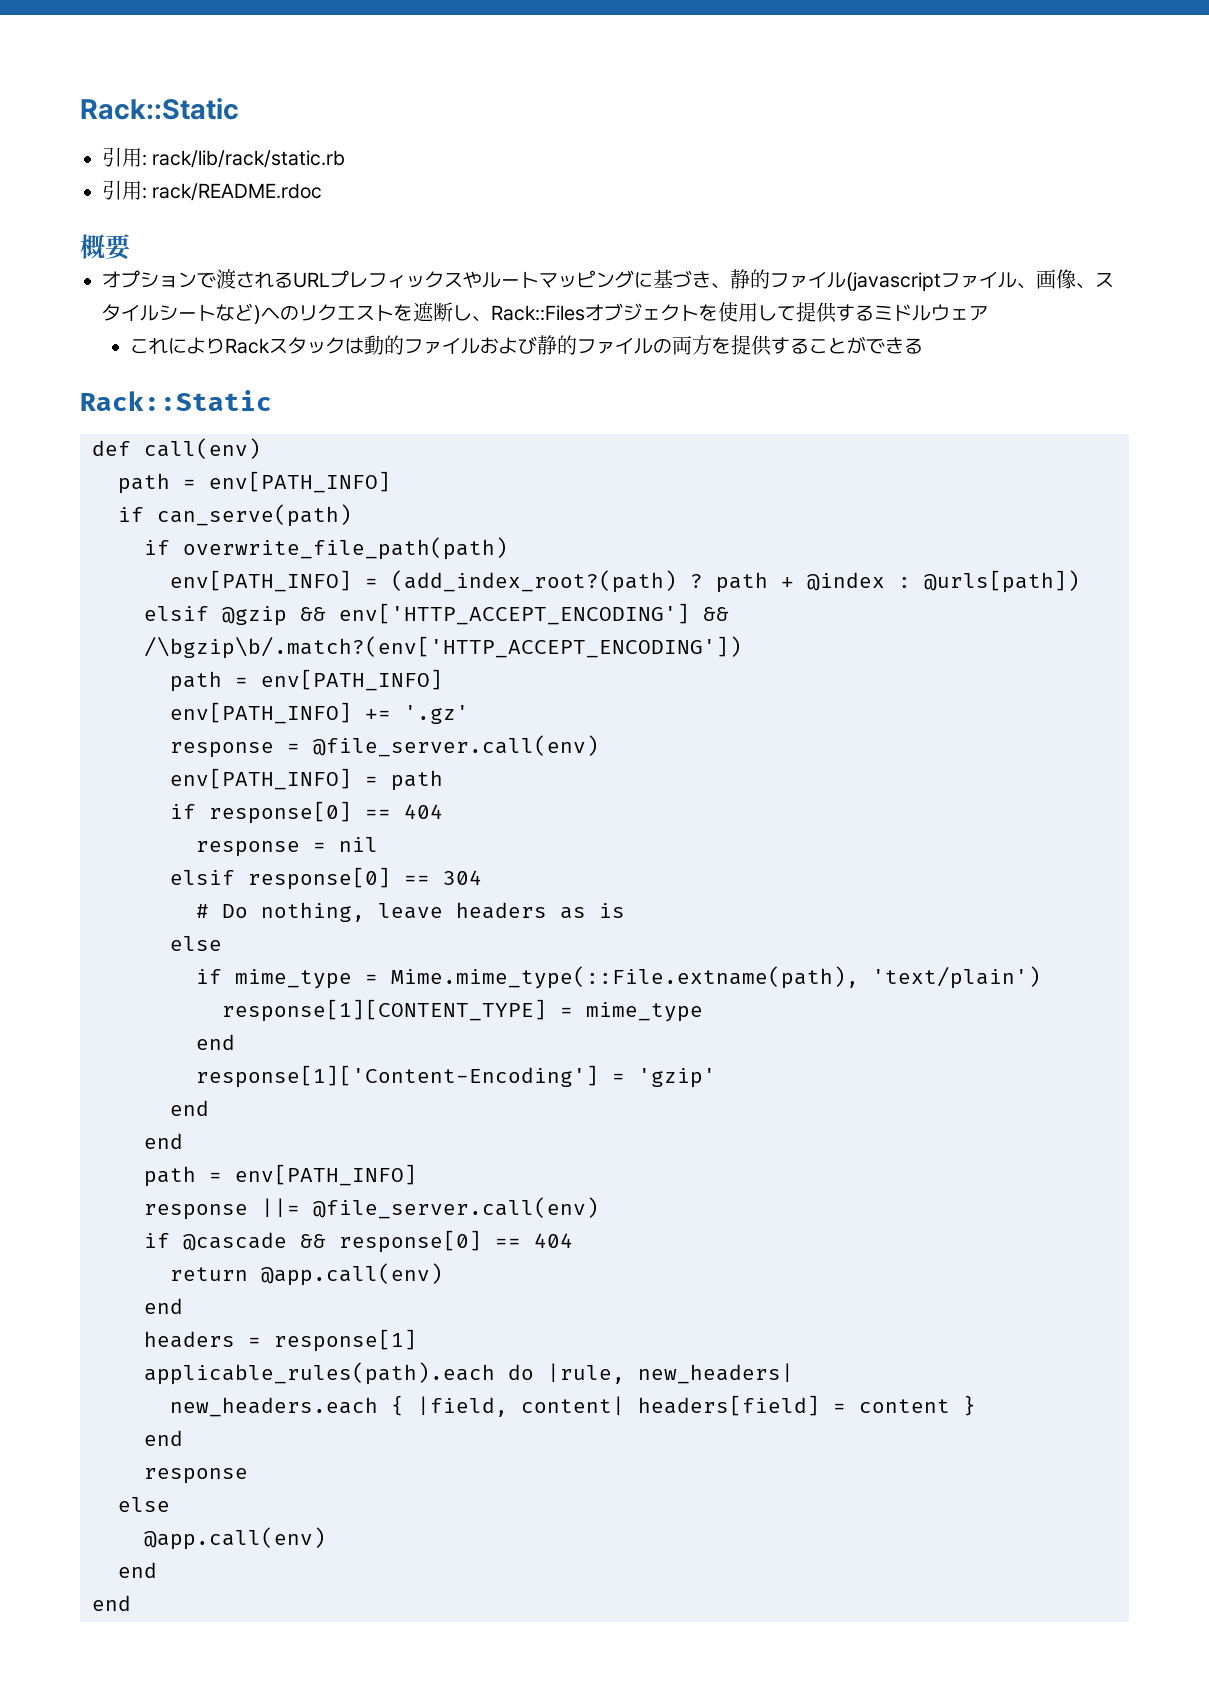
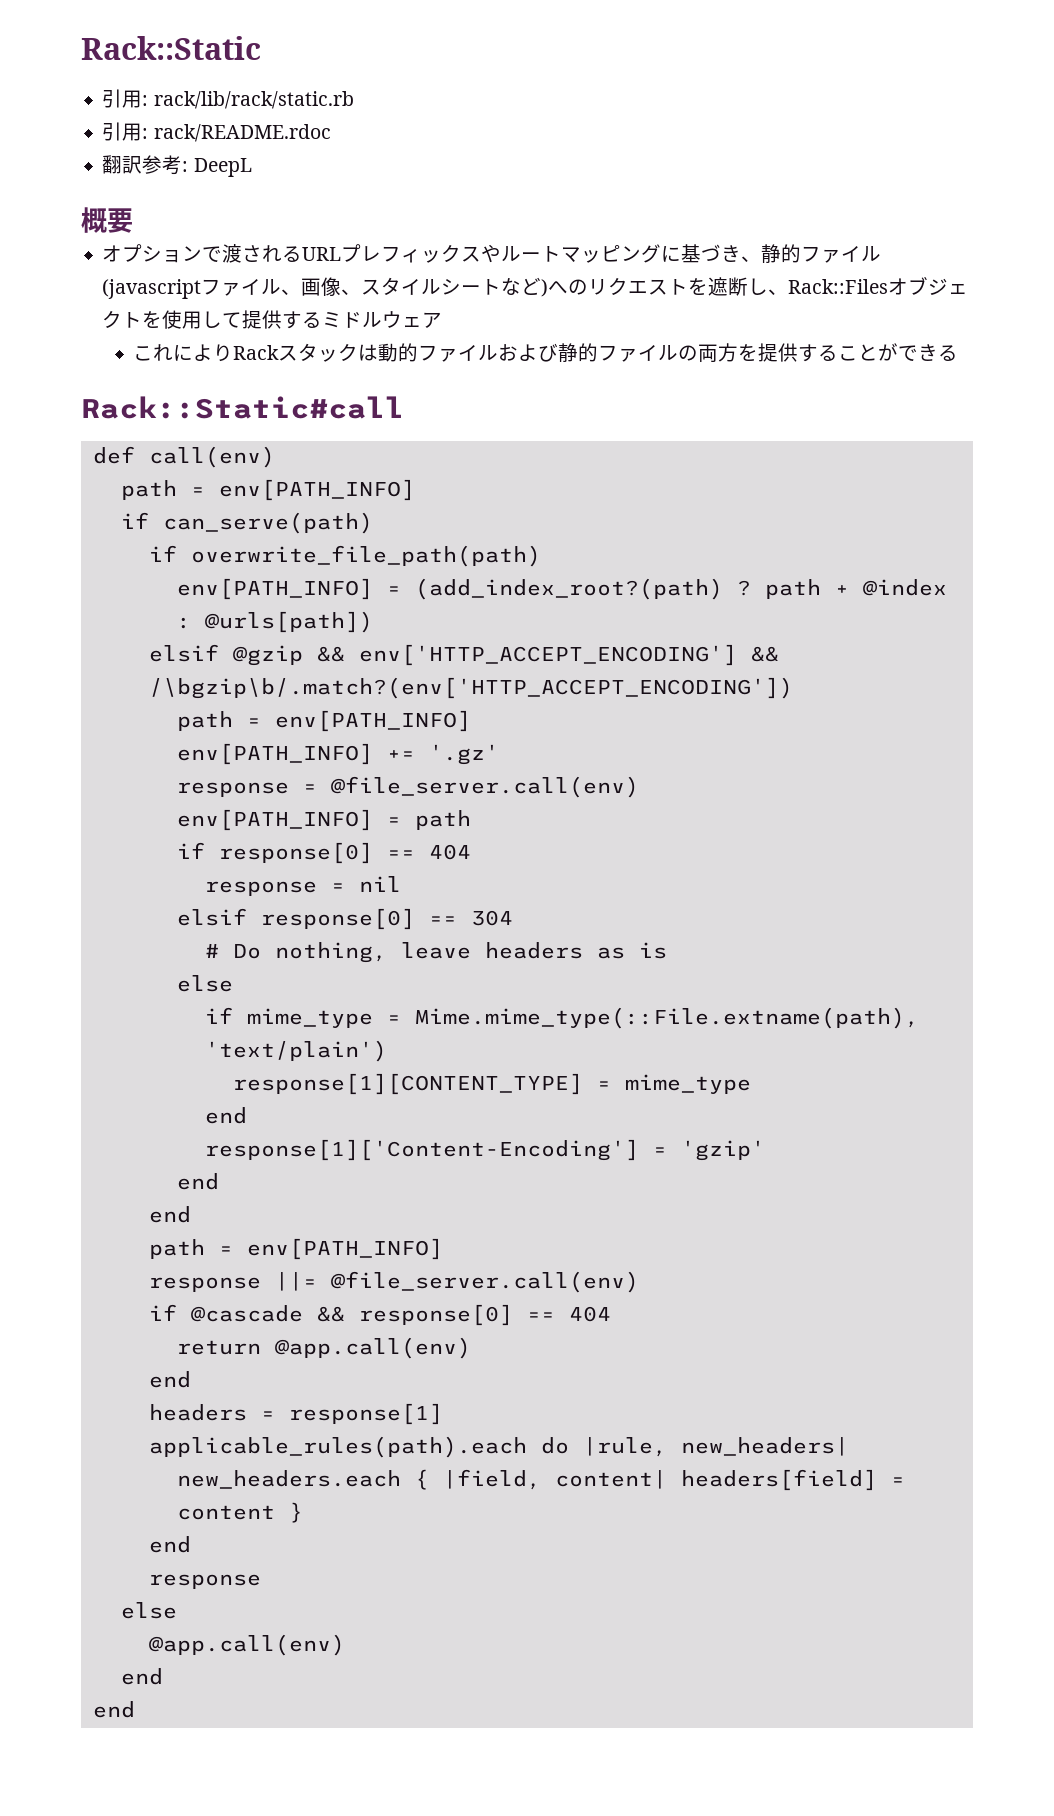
(323, 192) none -> [102,155,252,177] // 翻訳参考: DeepL
[80,390,272,411] Rack::Static -> [81,396,404,419] Rack::Static#call

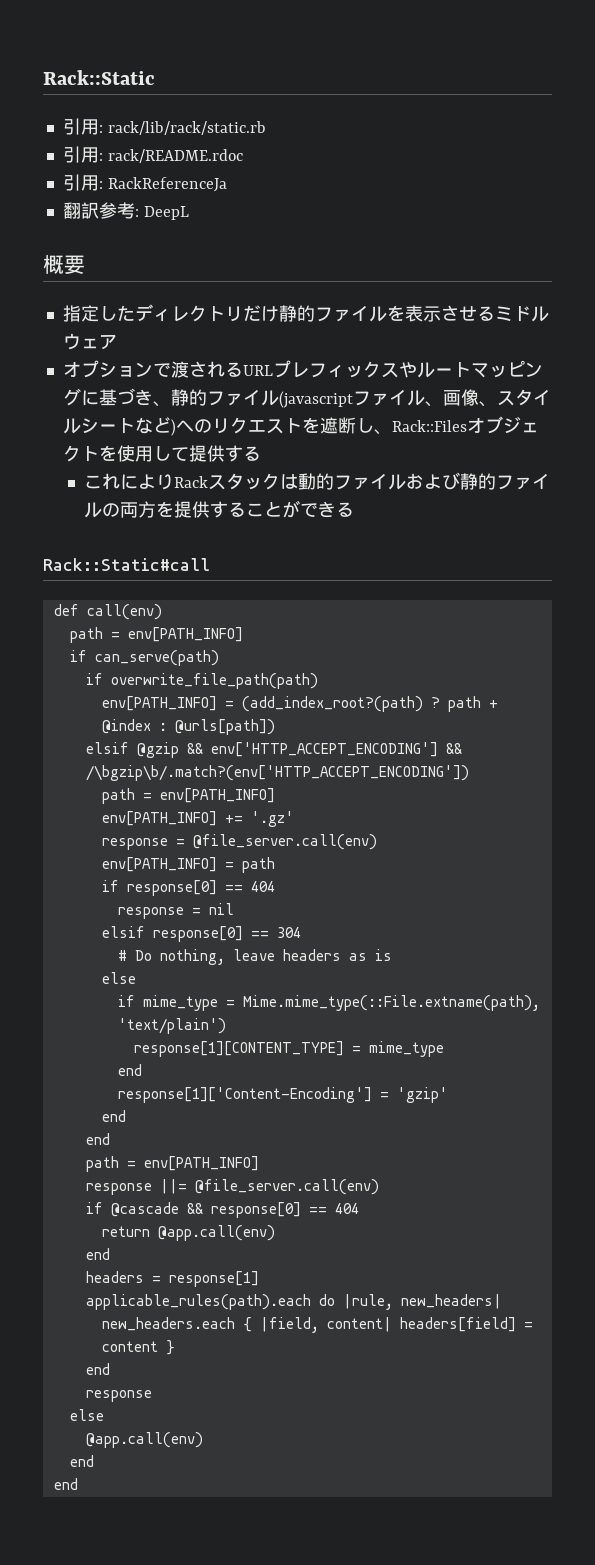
(331, 133) none -> [62,174,227,192] // 引用: RackReferenceJa
(133, 220) none -> [62,304,549,322] [62,333,117,350] // 指定したディレクトリだけ静的ファイルを表示させるミドルウェア
[322,311,443,328] ミドルウェア -> (261, 453) none

